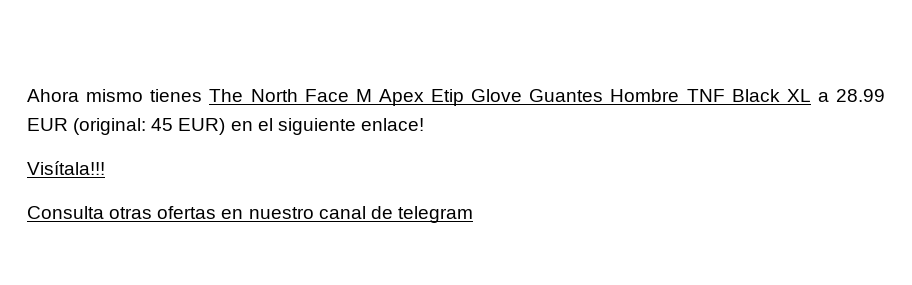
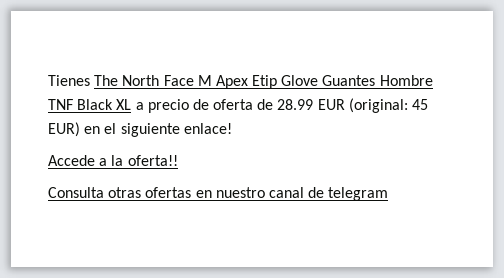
[27,89,203,102] Ahora mismo tienes -> [48,75,90,86] Tienes
(829, 97) none -> [147,99,274,113] precio de oferta de
[27,161,105,175] Visítala!!! -> [48,155,178,166] Accede a la oferta!!

